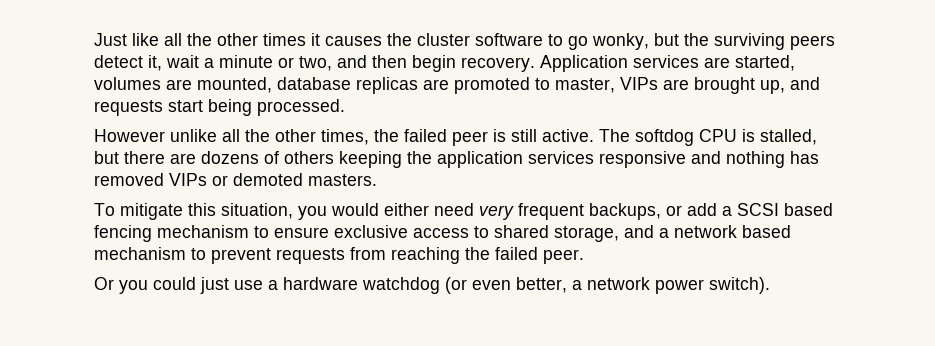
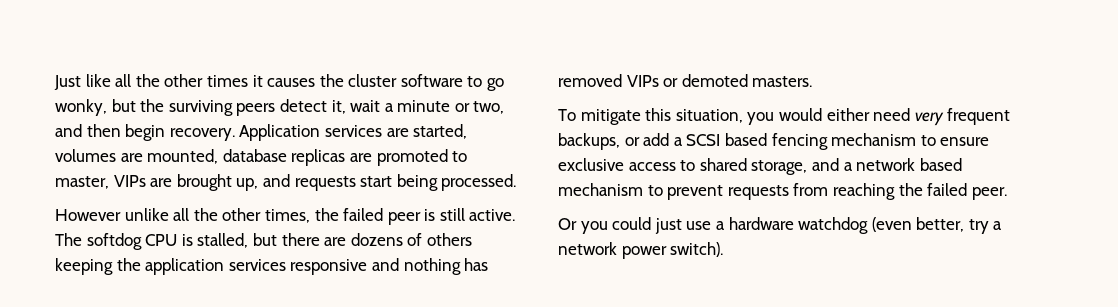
[445,277,567,294] (or even better, -> [871,217,989,234] (even better, try

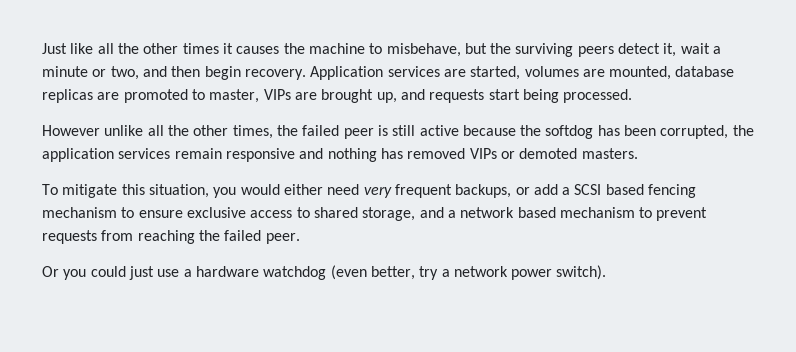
[348,74,505,91] [55,99,107,116] cluster software to go wonky, -> [308,43,461,57] machine to misbehave,
[469,209,516,221] [55,233,472,250] [55,258,113,275] active. The softdog CPU is stalled, but there are dozens of others keeping -> [419,125,729,139] active because the softdog has been corrupted,
(286, 265) none -> [174,148,222,159] remain

